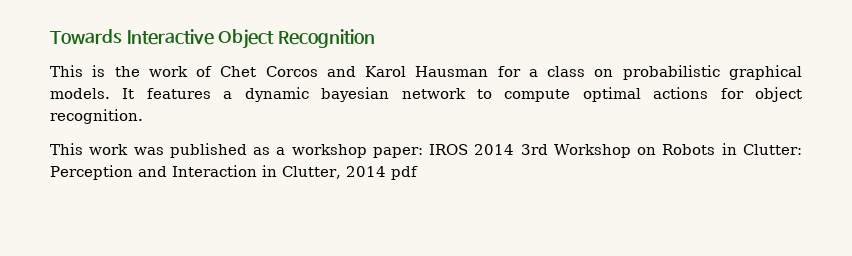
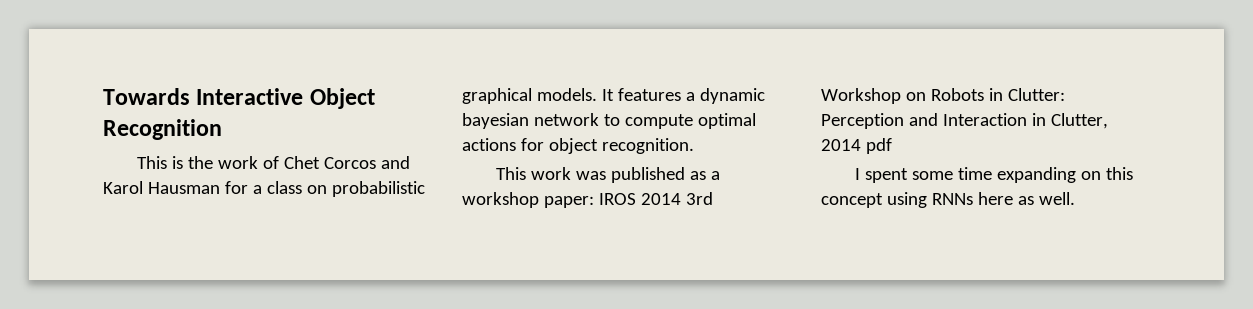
(418, 173) none -> [854,167,1133,183] [821,192,1075,208] // I spent some time expanding on this concept using RNNs here as well.

